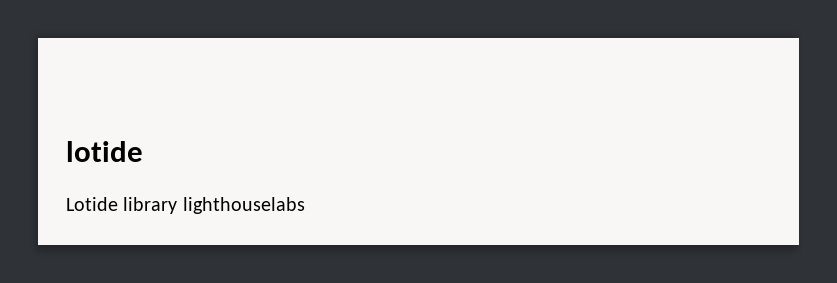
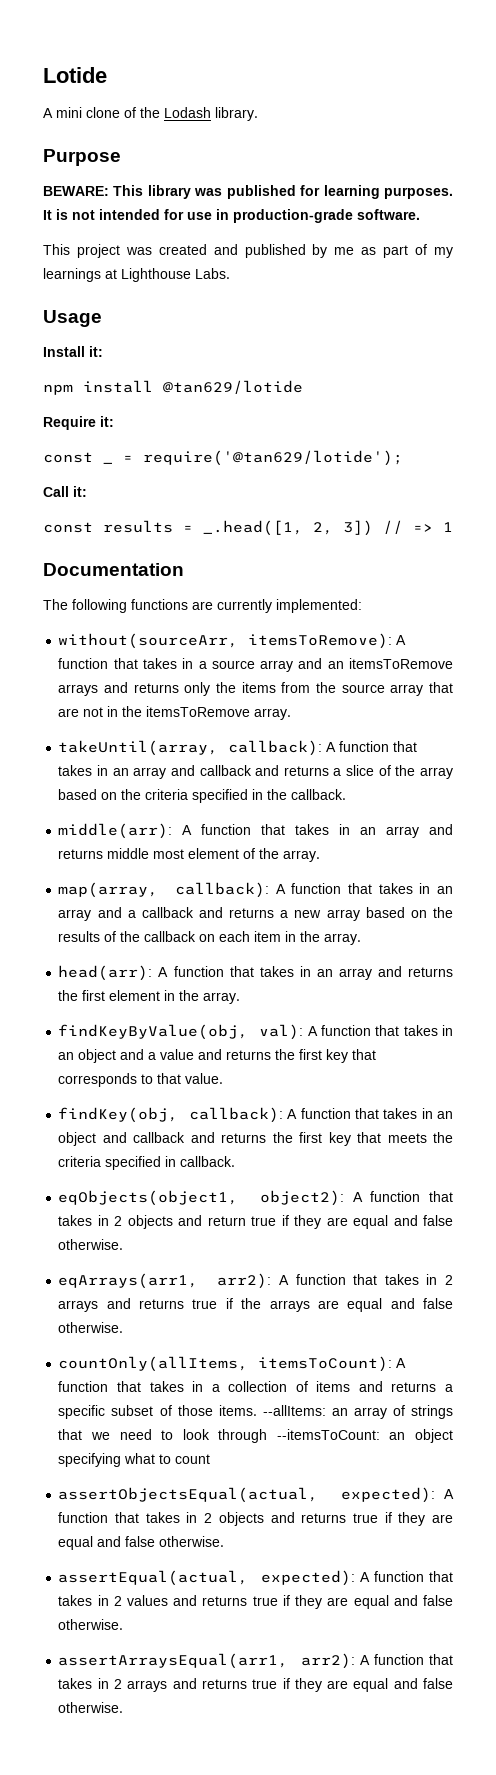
[66,141,143,162] [66,197,305,214] lotide // Lotide library lighthouselabs -> [43,67,107,83] [43,107,258,121] [43,149,121,166] [43,185,453,199] [43,209,420,223] [43,244,454,258] [43,268,230,282] [43,310,102,327] [43,346,103,357] [43,380,303,395] [43,416,114,430] [43,452,113,464] [123,450,403,466] [43,486,87,497] [43,520,453,536] [43,563,184,576] [43,599,362,613] [58,633,407,649] [58,658,453,672] [58,682,454,696] [58,706,292,720] [58,740,418,756] [58,765,453,779] [58,789,347,803] [58,823,453,839] [58,848,321,862] [58,882,454,898] [58,907,453,921] [58,931,362,945] [58,965,453,981] [58,990,241,1004] [58,1024,454,1040] [58,1049,377,1063] [58,1073,224,1087] [58,1107,454,1123] [58,1132,453,1146] [58,1156,236,1170] [58,1190,454,1206] [58,1215,454,1229] [58,1239,124,1250] [58,1273,454,1289] [58,1298,454,1312] [58,1322,124,1333] [58,1356,407,1372] [58,1381,453,1392] [58,1405,453,1419] [58,1429,453,1443] [58,1453,211,1467] [58,1487,454,1503] [58,1512,453,1526] [58,1536,225,1550] [58,1570,453,1586] [58,1595,454,1609] [58,1619,124,1630] [58,1653,453,1669] [58,1678,454,1692] [58,1702,124,1713] Lotide // A mini clone of the Lodash library. // Purpose // BEWARE: This library was published for learning purposes. It is not intended for use in production-grade software. // This project was created and published by me as part of my learnings at Lighthouse Labs. // Usage // Install it: // npm install @tan629/lotide // Require it: // const _ = require('@tan629/lotide'); // Call it: // const results = _.head([1, 2, 3]) // => 1 // Documentation // The following functions are currently implemented: // without(sourceArr, itemsToRemove): A function that takes in a source array and an itemsToRemove arrays and returns only the items from the source array that are not in the itemsToRemove array. // takeUntil(array, callback): A function that takes in an array and callback and returns a slice of the array based on the criteria specified in the callback. // middle(arr): A function that takes in an array and returns middle most element of the array. // map(array, callback): A function that takes in an array and a callback and returns a new array based on the results of the callback on each item in the array. // head(arr): A function that takes in an array and returns the first element in the array. // findKeyByValue(obj, val): A function that takes in an object and a value and returns the first key that corresponds to that value. // findKey(obj, callback): A function that takes in an object and callback and returns the first key that meets the criteria specified in callback. // eqObjects(object1, object2): A function that takes in 2 objects and return true if they are equal and false otherwise. // eqArrays(arr1, arr2): A function that takes in 2 arrays and returns true if the arrays are equal and false otherwise. // countOnly(allItems, itemsToCount): A function that takes in a collection of items and returns a specific subset of those items. --allItems: an array of strings that we need to look through --itemsToCount: an object specifying what to count // assertObjectsEqual(actual, expected): A function that takes in 2 objects and returns true if they are equal and false otherwise. // assertEqual(actual, expected): A function that takes in 2 values and returns true if they are equal and false otherwise. // assertArraysEqual(arr1, arr2): A function that takes in 2 arrays and returns true if they are equal and false otherwise.

